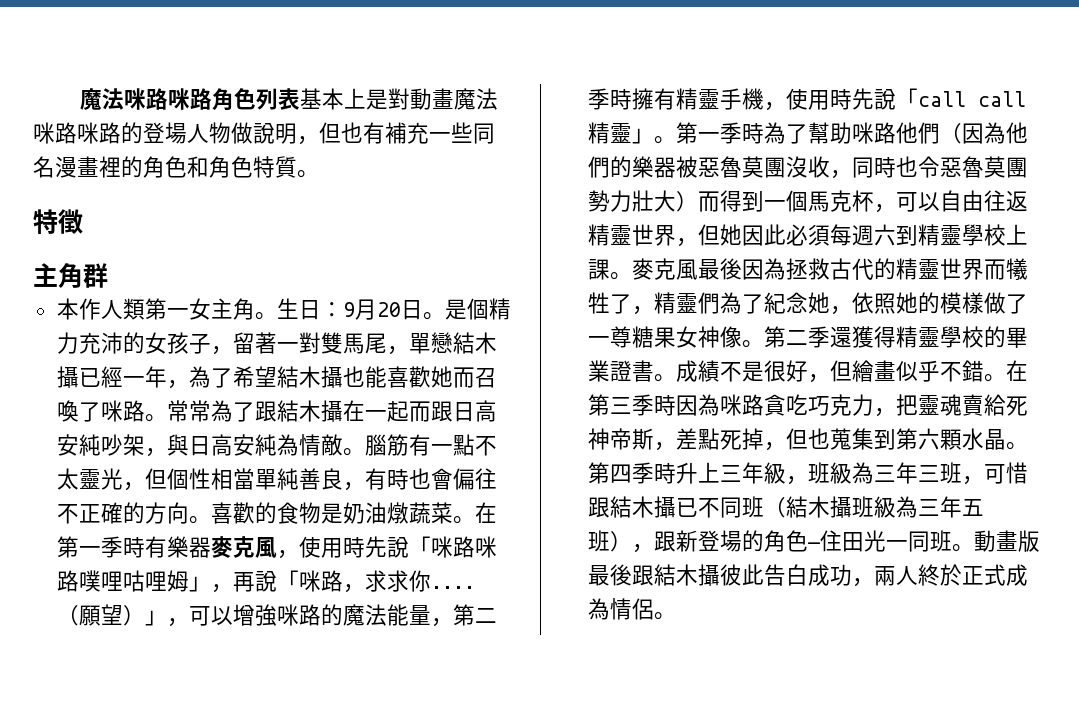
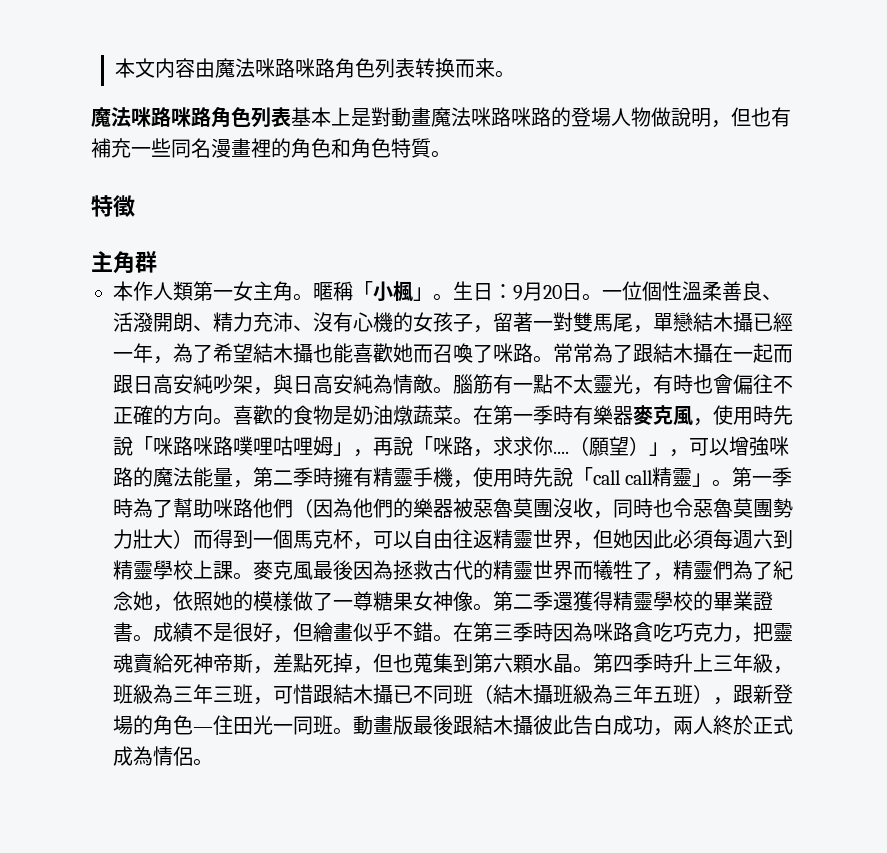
(80, 99) none -> [115,58,516,78] 本文内容由魔法咪路咪路角色列表转换而来。 //
(277, 316) none -> [313,281,453,302] 暱稱「小楓」。
[444,298,511,320] [56,332,123,354] 是個精力充沛 -> [602,281,782,301] [113,312,393,333] 一位個性溫柔善良、活潑開朗、精力充沛、沒有心機
[144,468,365,491] 但個性相當單純善良， -> (653, 391) none

